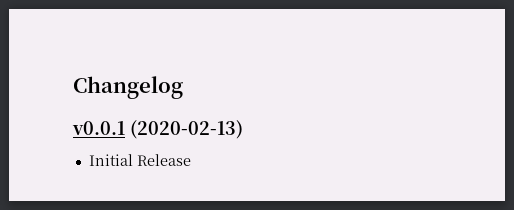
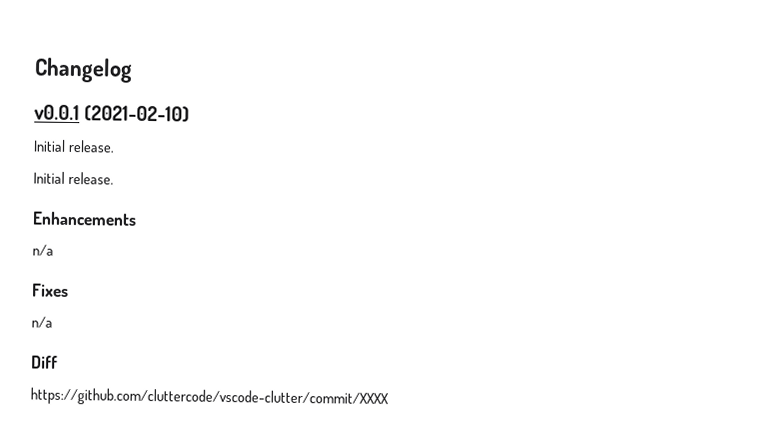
[130,120,243,139] [88,154,191,166] (2020-02-13) // Initial Release -> [84,105,191,123] [33,139,115,153] [33,171,114,185] [32,211,137,226] [32,244,54,256] [32,283,69,297] [31,316,53,328] [31,355,58,369] [30,387,389,409] (2021-02-10) // Initial release. // Initial release. // Enhancements // n/a // Fixes // n/a // Diff // https://github.com/cluttercode/vscode-clutter/commit/XXXX

